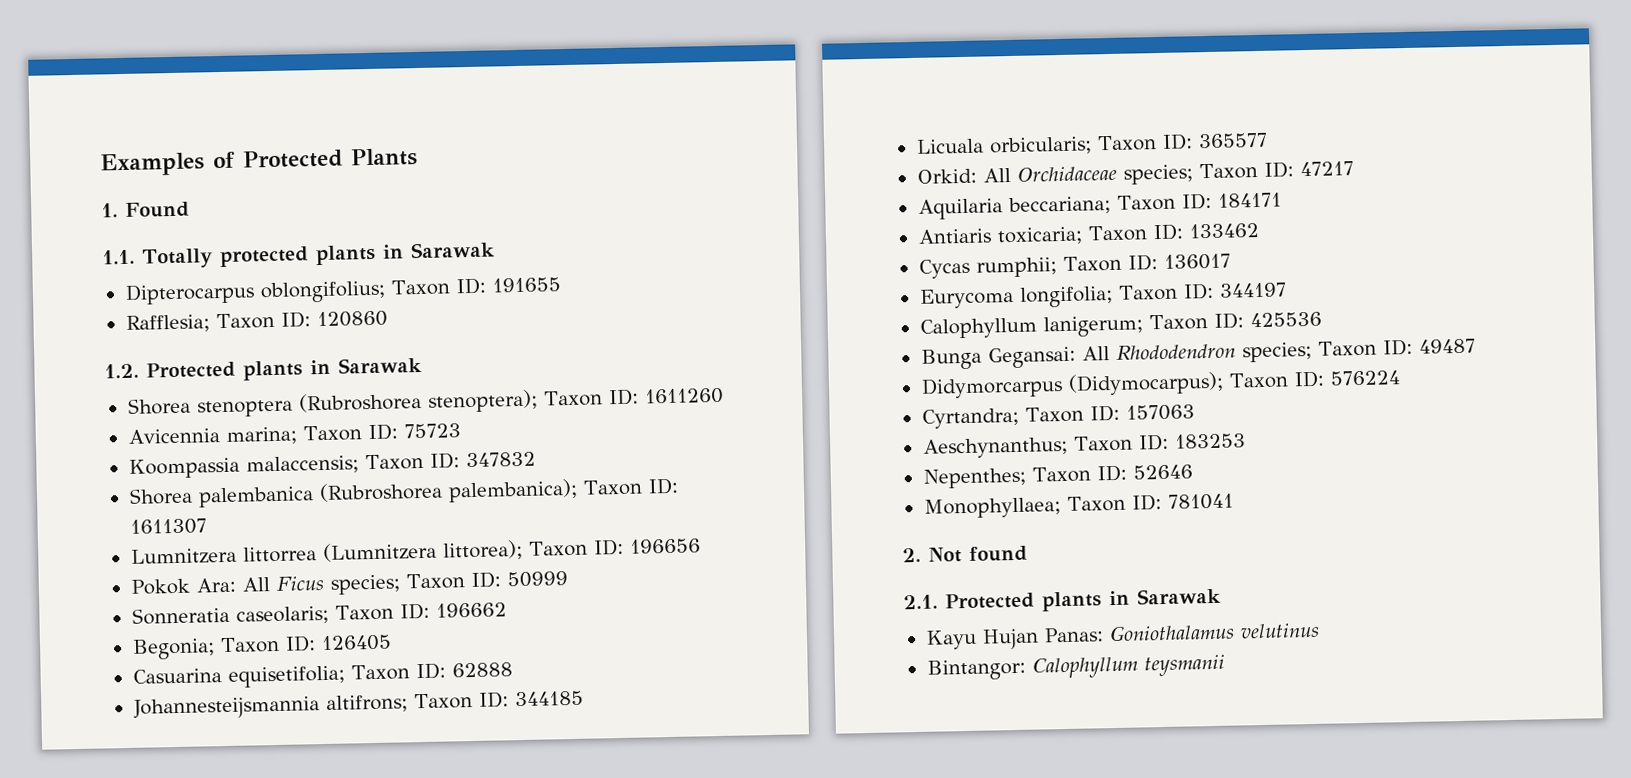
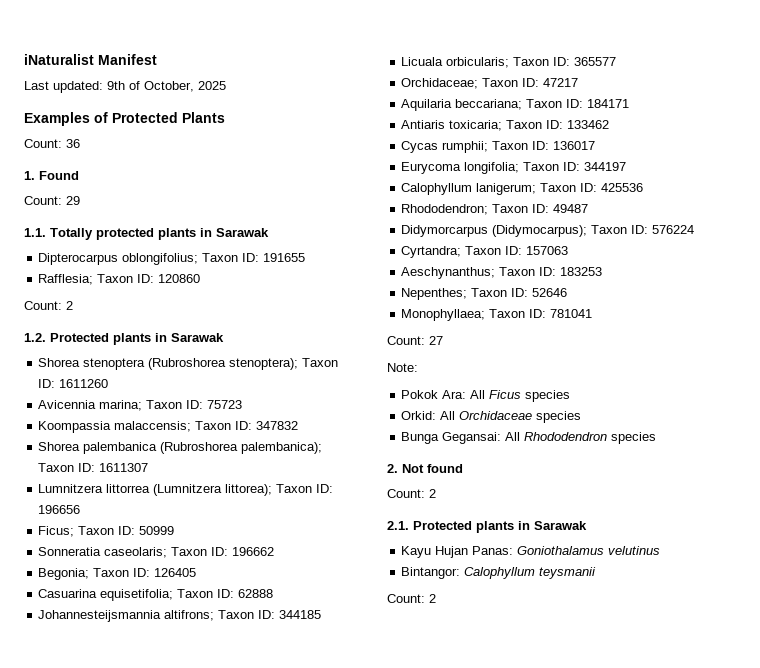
(100, 164) none -> [24,54,157,65] [24,81,226,93] iNaturalist Manifest // Last updated: 9th of October, 2025 //
(418, 157) none -> [24,139,80,148] // Count: 36
(190, 209) none -> [24,196,80,205] // Count: 29
(388, 319) none -> [24,301,73,310] // Count: 2
[130,574,401,595] Pokok Ara: All Ficus species; -> [38,526,75,537] Ficus;
[916,164,1193,185] Orkid: All Orchidaceae species; -> [401,78,479,89] Orchidaceae;
[920,341,1312,370] Bunga Gegansai: All Rhododendron species; -> [401,204,489,215] Rhododendron;
(1234, 501) none -> [387,336,443,345] [387,363,418,372] [401,390,571,402] [401,411,582,423] [401,432,657,444] // Count: 27 // Note: // Pokok Ara: All Ficus species // Orkid: All Orchidaceae species // Bunga Gegansai: All Rhododendron species
(1028, 553) none -> [387,489,436,498] // Count: 2
(1225, 665) none -> [387,594,436,603] // Count: 2

